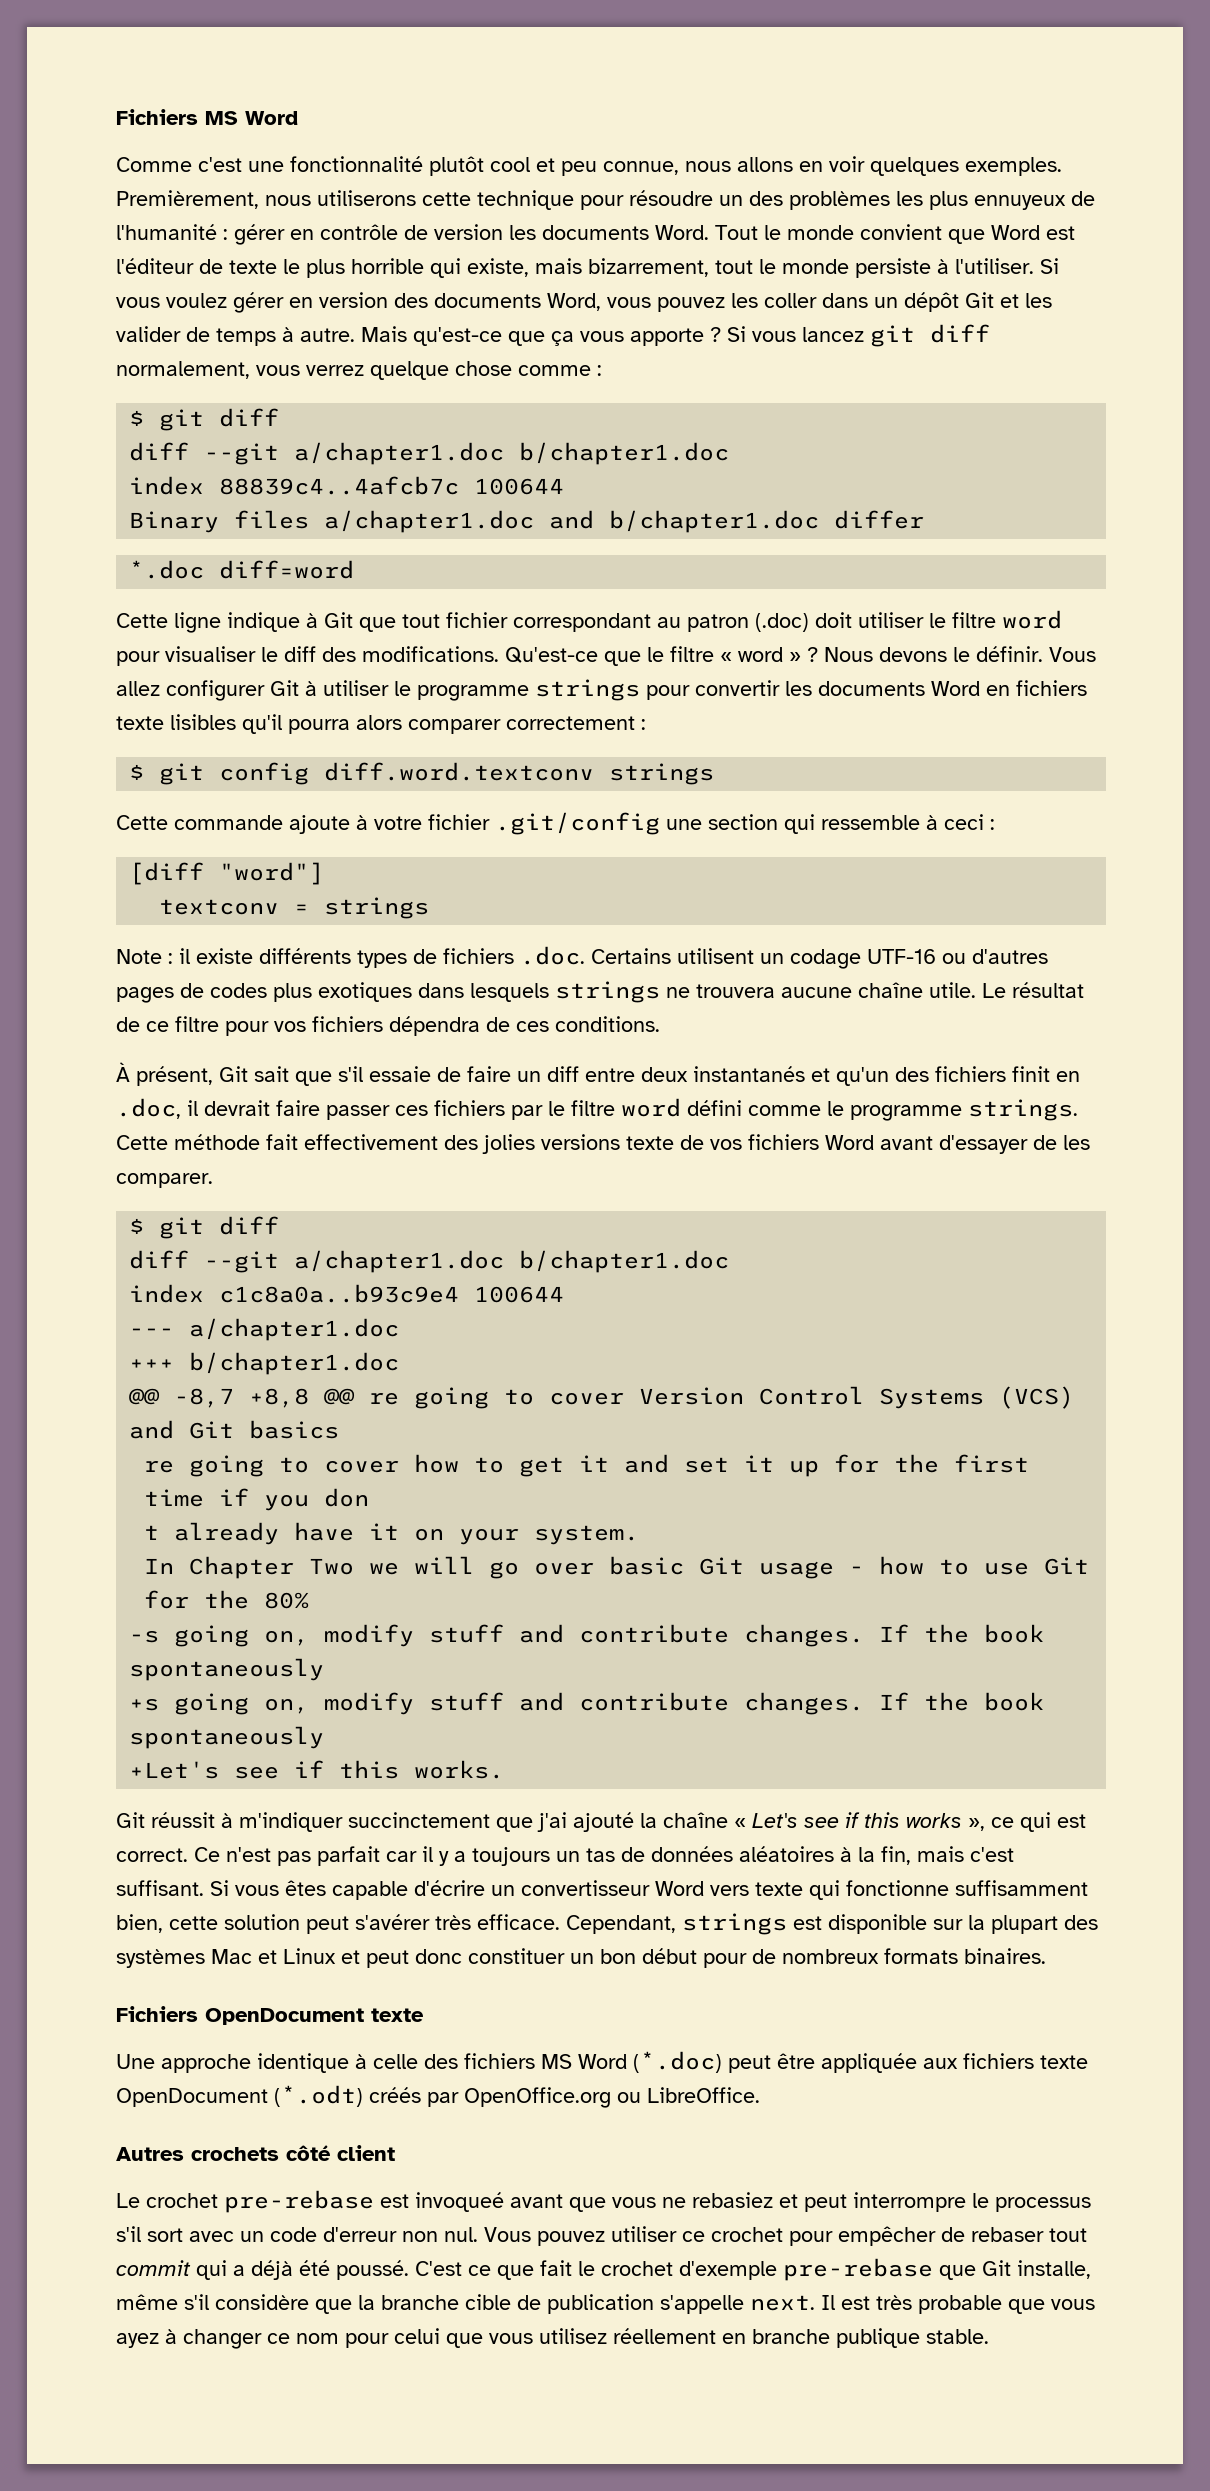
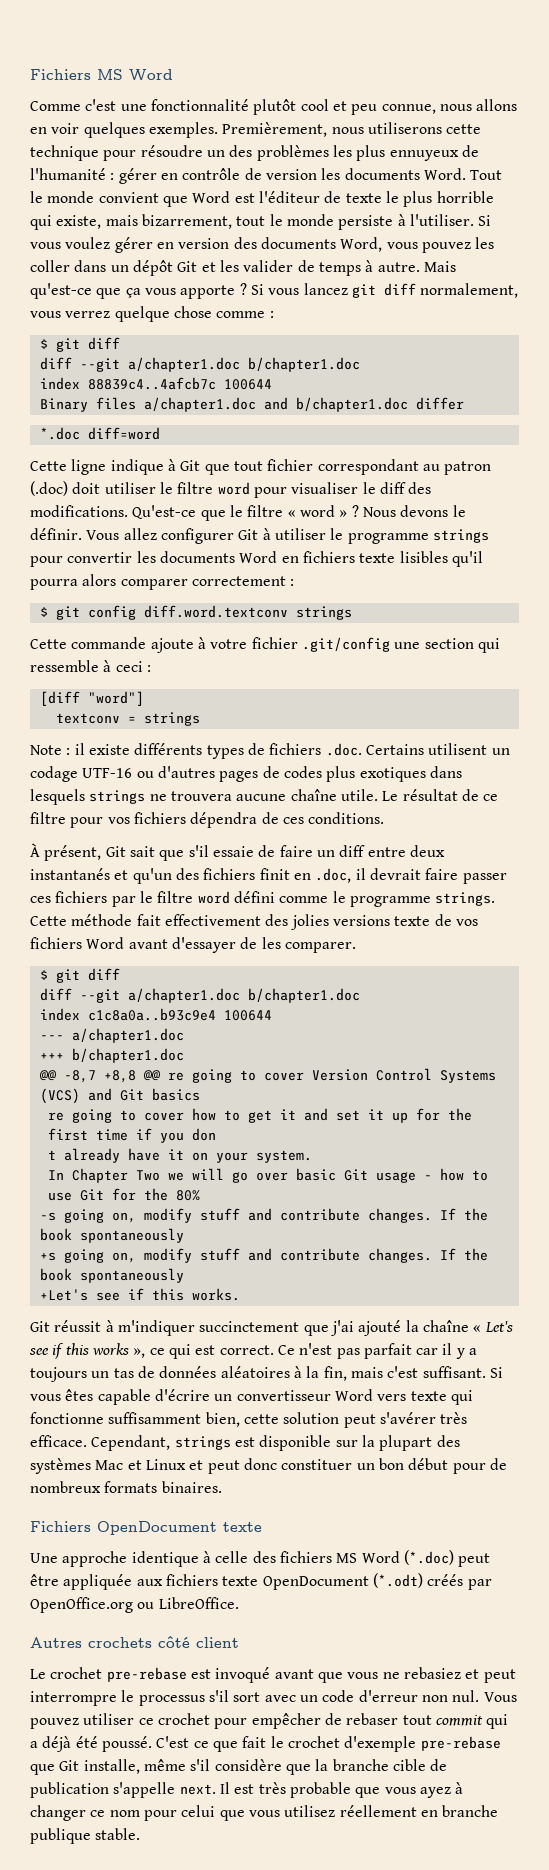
[415,2192,504,2212] invoqueé -> [215,1667,271,1683] invoqué

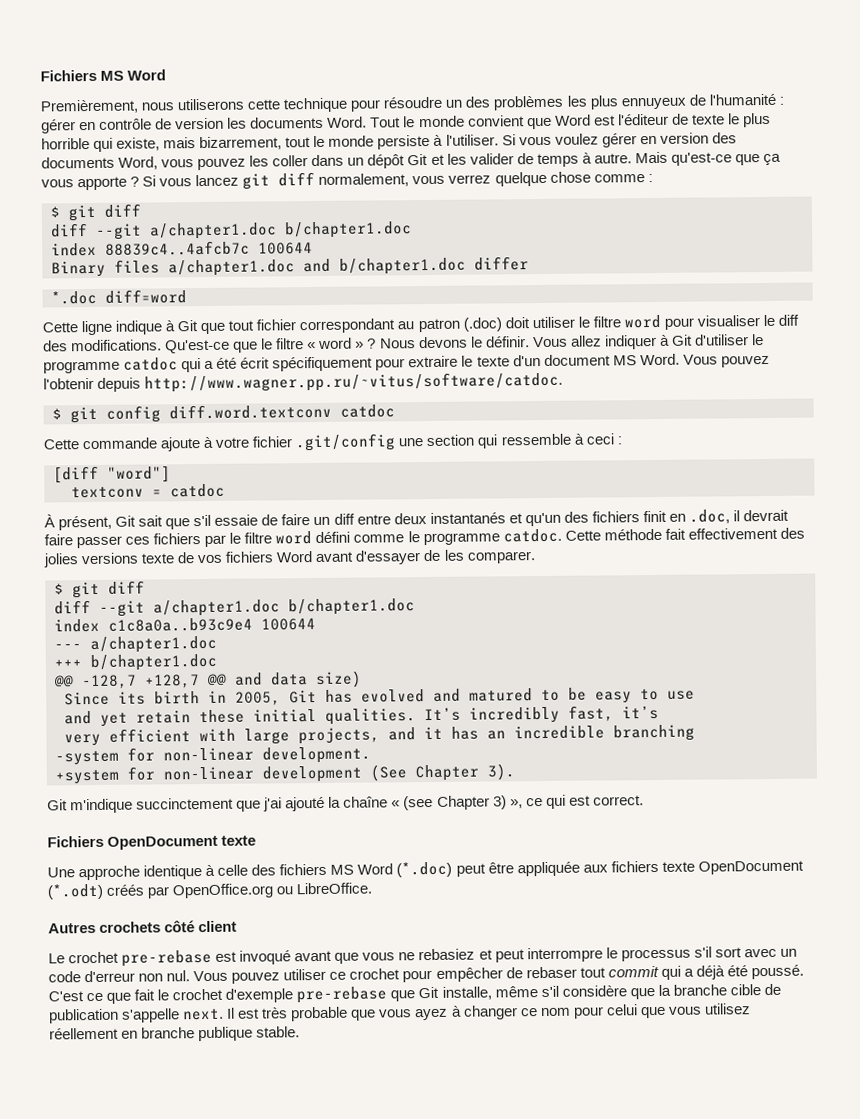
[30,99,518,115] [30,122,218,138] Comme c'est une fonctionnalité plutôt cool et peu connue, nous allons en voir quelques exemples. -> (167, 75) none
[160,528,489,544] [30,551,483,567] [30,574,295,590] configurer Git à utiliser le programme strings pour convertir les documents Word en fichiers texte lisibles qu'il pourra alors comparer correctement : -> [604,334,764,350] [43,353,770,374] [43,371,564,393] indiquer à Git d'utiliser le programme catdoc qui a été écrit spécifiquement pour extraire le texte d'un document MS Word. Vous pouvez l'obtenir depuis http://www.wagner.pp.ru/~vitus/software/catdoc.
[295,606,352,620] strings -> [340,404,395,418] catdoc
[143,712,200,726] [30,743,510,759] [30,766,462,782] [30,789,499,805] [30,812,385,828] strings // Note : il existe différents types de fichiers .doc. Certains utilisent un codage UTF-16 ou d'autres pages de codes plus exotiques dans lesquels strings ne trouvera aucune chaîne utile. Le résultat de ce filtre pour vos fichiers dépendra de ces conditions. -> [170,483,225,498] catdoc
[435,892,496,906] strings. -> [502,528,562,543] catdoc.
[63,1068,496,1083] [39,1088,200,1104] [47,1108,472,1123] [47,1128,216,1143] [47,1148,312,1163] [47,1168,488,1183] [47,1188,200,1201] [39,1208,488,1223] [39,1228,184,1243] [39,1248,488,1263] [39,1268,184,1283] [39,1288,240,1301] [30,1320,195,1336] -8,7 +8,8 @@ re going to cover Version Control Systems (VCS) and Git basics // re going to cover how to get it and set it up for the first time if you don // t already have it on your system. // In Chapter Two we will go over basic Git usage - how to use Git for the 80% // -s going on, modify stuff and contribute changes. If the book spontaneously // +s going on, modify stuff and contribute changes. If the book spontaneously // +Let's see if this works. // Git réussit à m'indiquer -> [82,670,362,690] [64,687,695,706] [64,705,659,727] [64,724,695,747] [55,746,371,766] [55,763,515,785] [47,798,134,814] -128,7 +128,7 @@ and data size) // Since its birth in 2005, Git has evolved and matured to be easy to use // and yet retain these initial qualities. It’s incredibly fast, it’s // very efficient with large projects, and it has an incredible branching // -system for non-linear development. // +system for non-linear development (See Chapter 3). // Git m'indique
[484,1321,513,1332] [29,1343,129,1359] Let's see if this works -> [403,795,507,811] (see Chapter 3)
[277,1343,478,1359] [30,1366,503,1382] [30,1389,473,1405] [30,1412,468,1428] [30,1435,460,1451] [30,1458,507,1474] [30,1481,222,1493] Ce n'est pas parfait car il y a toujours un tas de données aléatoires à la fin, mais c'est suffisant. Si vous êtes capable d'écrire un convertisseur Word vers texte qui fonctionne suffisamment bien, cette solution peut s'avérer très efficace. Cependant, strings est disponible sur la plupart des systèmes Mac et Linux et peut donc constituer un bon début pour de nombreux formats binaires. -> (644, 800) none

